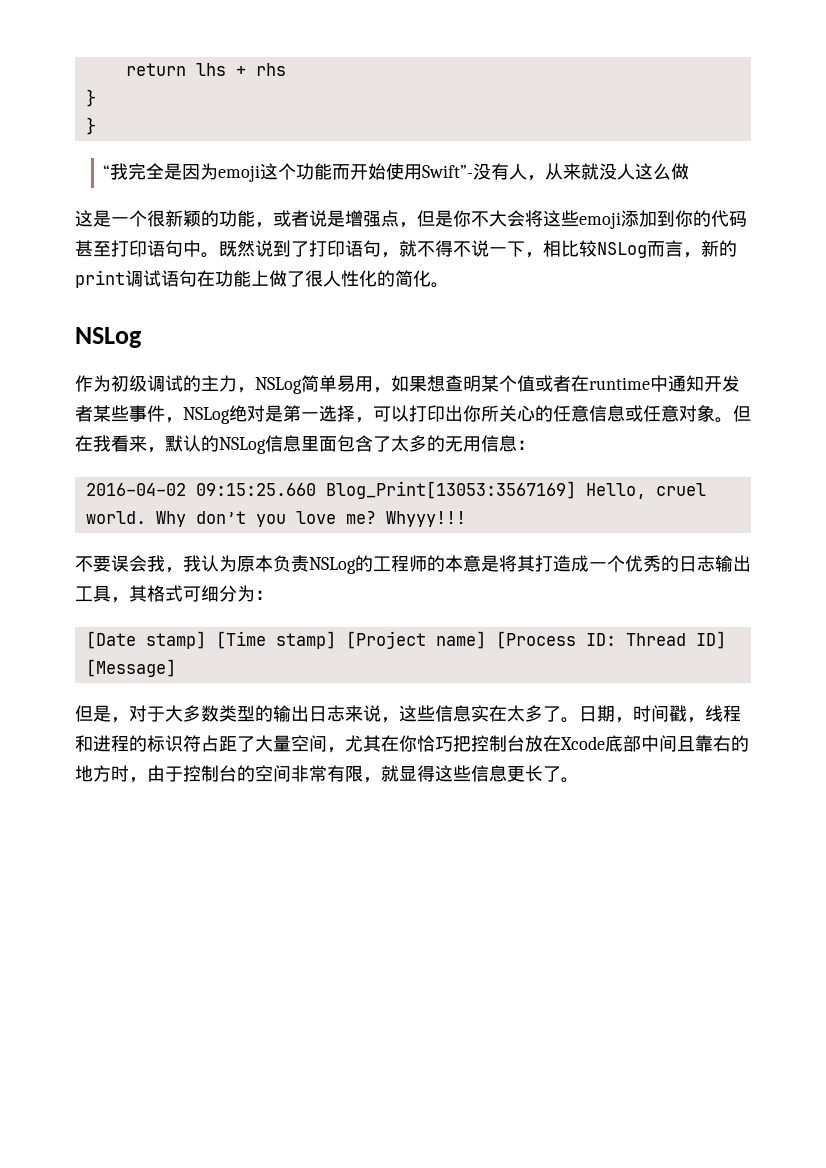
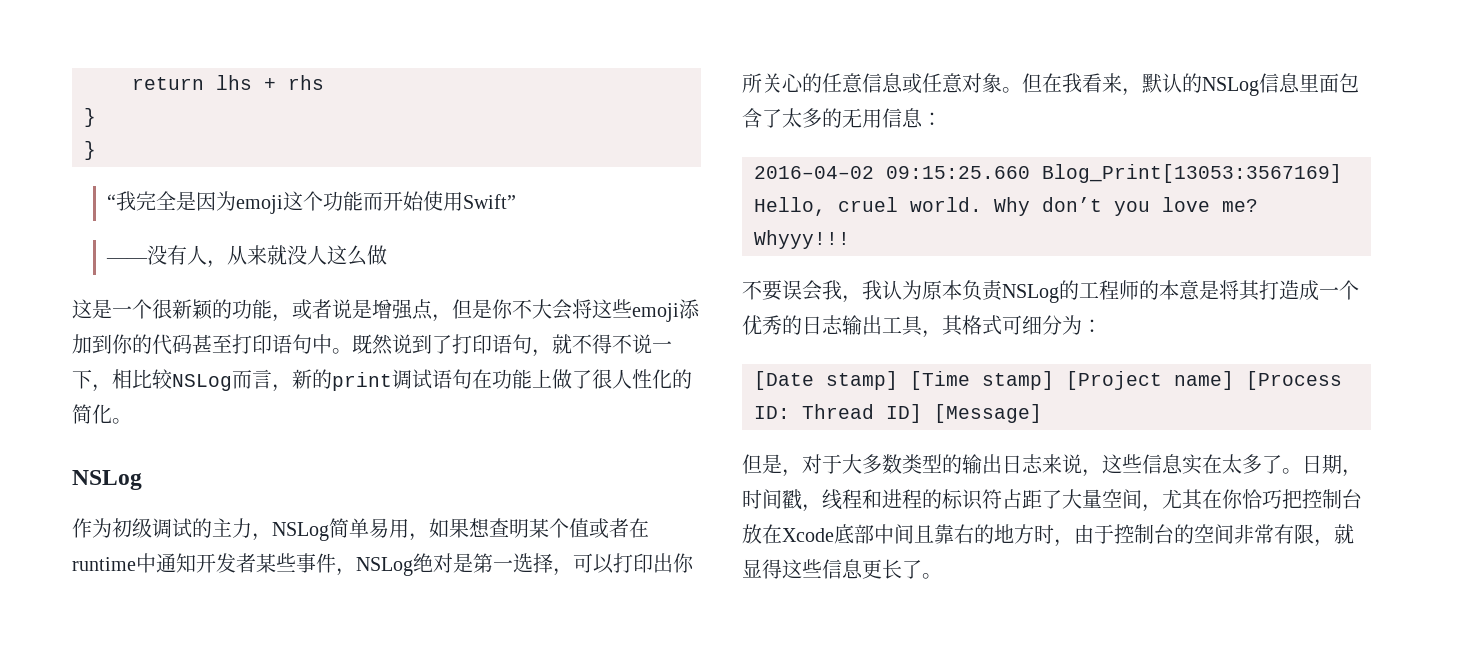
[422,165,474,178] Swift”- -> [463,194,517,209] [106,258,149,263] Swift” // ——

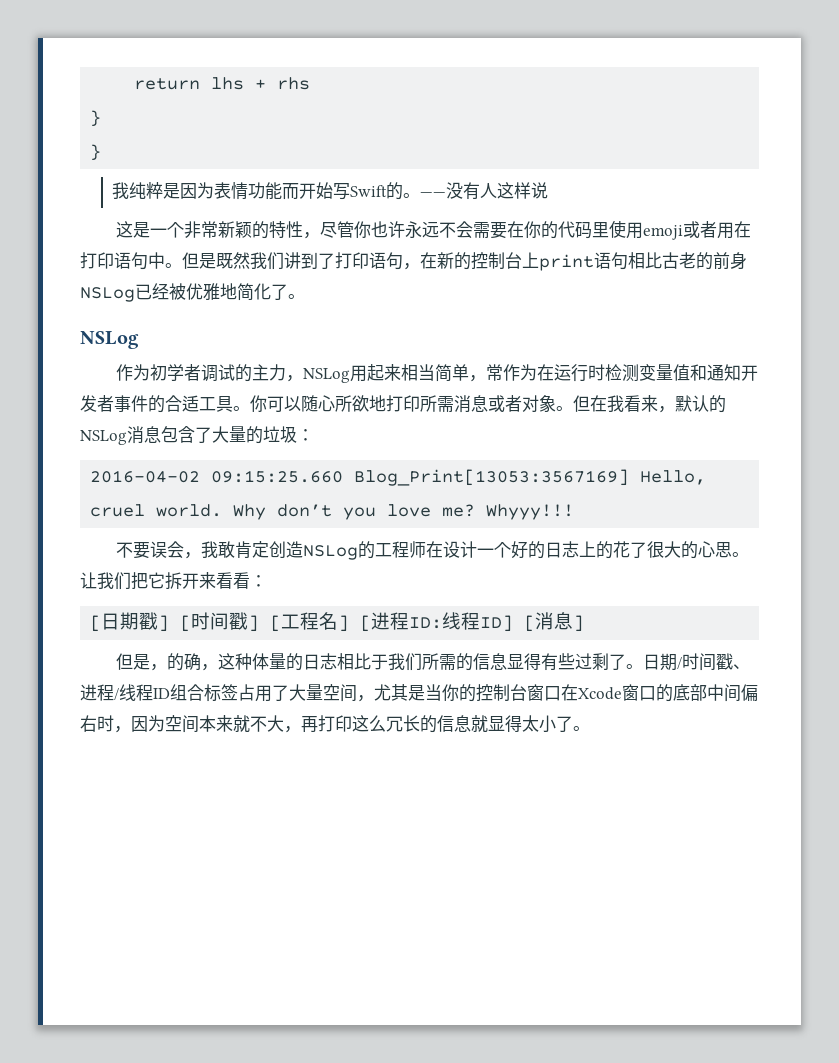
[107,191,517,214] [106,245,388,268] [72,299,700,322] [72,334,672,357] [72,369,692,392] [72,404,112,424] “我完全是因为emoji这个功能而开始使用Swift” // ——没有人，从来就没人这么做 // 这是一个很新颖的功能，或者说是增强点，但是你不大会将这些emoji添加到你的代码甚至打印语句中。既然说到了打印语句，就不得不说一下，相比较NSLog而言，新的print调试语句在功能上做了很人性化的简化 -> [112,182,549,200] [116,220,752,240] [80,252,747,271] [80,283,288,302] 我纯粹是因为表情功能而开始写Swift的。——没有人这样说 // 这是一个非常新颖的特性，尽管你也许永远不会需要在你的代码里使用emoji或者用在打印语句中。但是既然我们讲到了打印语句，在新的控制台上print语句相比古老的前身NSLog已经被优雅地简化了
[132,518,152,538] 级 -> [167,364,202,381] 学者
[329,518,649,541] [72,553,694,576] [742,73,963,94] 简单易用，如果想查明某个值或者在runtime中通知开发者某些事件，NSLog绝对是第一选择，可以打印出你所关心的任意信息或任意 -> [350,364,759,382] [80,395,522,413] 用起来相当简单，常作为在运行时检测变量值和通知开发者事件的合适工具。你可以随心所欲地打印所需消息或者
[1259,73,1359,93] [742,108,923,128] 信息里面包含了太多的无用信息 -> [127,426,297,444] 消息包含了大量的垃圾
[822,280,1359,303] [742,315,1102,338] [754,371,1342,390] [754,404,1042,423] [742,454,1362,477] [742,489,1362,512] [742,524,1354,547] [742,559,902,579] 我，我认为原本负责NSLog的工程师的本意是将其打造成一个优秀的日志输出工具，其格式可细分为： // [Date stamp] [Time stamp] [Project name] [Process ID: Thread ID] [Message] // 但是，对于大多数类型的输出日志来说，这些信息实在太多了。日期，时间戳，线程和进程的标识符占距了大量空间，尤其在你恰巧把控制台放在Xcode底部中间且靠右的地方时，由于控制台的空间非常有限，就显得这些信息更长 -> [184,541,750,560] [80,572,267,590] [90,612,585,632] [116,653,751,671] [80,684,758,702] [80,715,556,733] ，我敢肯定创造NSLog的工程师在设计一个好的日志上的花了很大的心思。让我们把它拆开来看看： // [日期戳] [时间戳] [工程名] [进程ID:线程ID] [消息] // 但是，的确，这种体量的日志相比于我们所需的信息显得有些过剩了。日期/时间戳、进程/线程ID组合标签占用了大量空间，尤其是当你的控制台窗口在Xcode窗口的底部中间偏右时，因为空间本来就不大，再打印这么冗长的信息就显得太小

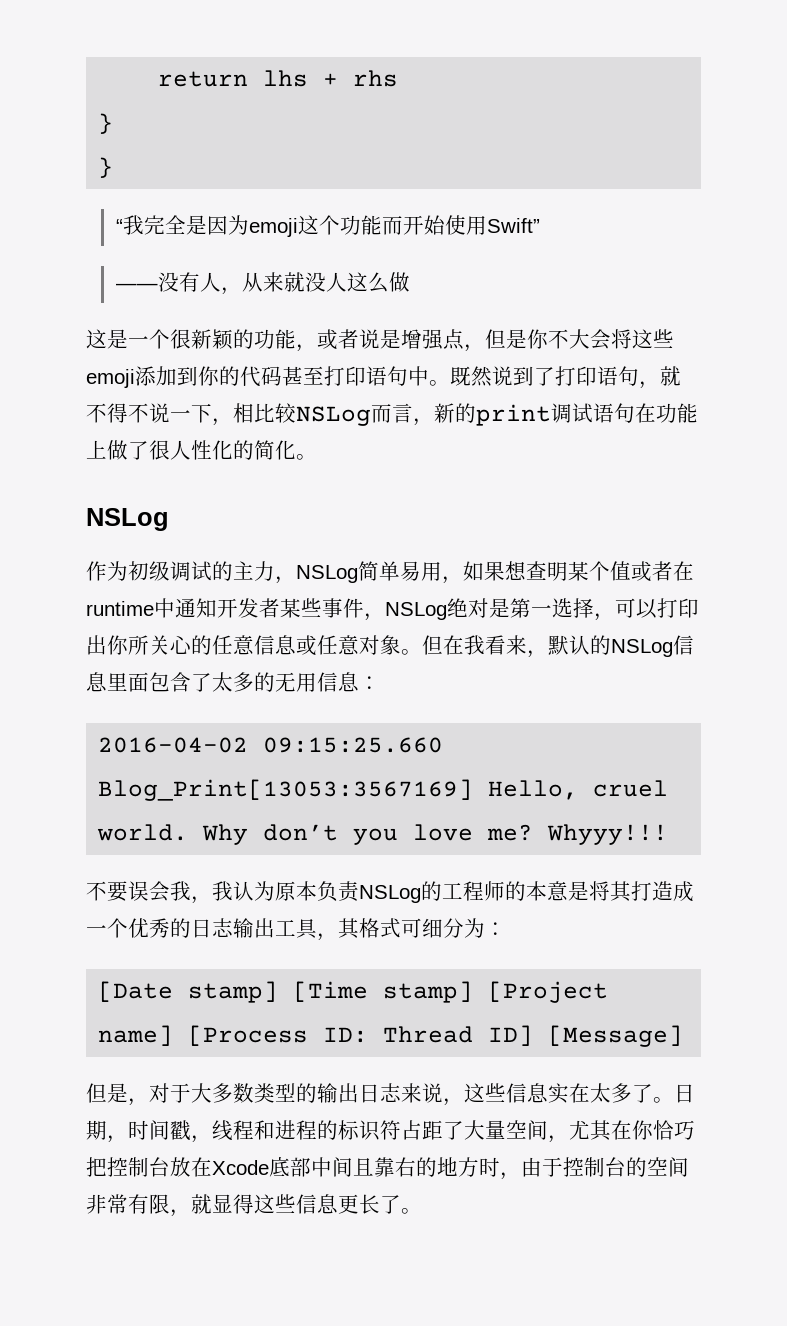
[112,182,549,200] [116,220,752,240] [80,252,747,271] [80,283,288,302] 我纯粹是因为表情功能而开始写Swift的。——没有人这样说 // 这是一个非常新颖的特性，尽管你也许永远不会需要在你的代码里使用emoji或者用在打印语句中。但是既然我们讲到了打印语句，在新的控制台上print语句相比古老的前身NSLog已经被优雅地简化了 -> [115,215,540,237] [115,272,410,295] [86,329,674,352] [86,366,681,389] [86,403,698,426] [86,440,296,460] “我完全是因为emoji这个功能而开始使用Swift” // ——没有人，从来就没人这么做 // 这是一个很新颖的功能，或者说是增强点，但是你不大会将这些emoji添加到你的代码甚至打印语句中。既然说到了打印语句，就不得不说一下，相比较NSLog而言，新的print调试语句在功能上做了很人性化的简化
[167,364,202,381] 学者 -> [149,561,170,581] 级
[350,364,759,382] [80,395,522,413] 用起来相当简单，常作为在运行时检测变量值和通知开发者事件的合适工具。你可以随心所欲地打印所需消息或者 -> [358,561,694,584] [86,598,699,621] [86,635,359,656] 简单易用，如果想查明某个值或者在runtime中通知开发者某些事件，NSLog绝对是第一选择，可以打印出你所关心的任意信息或任意
[127,426,297,444] 消息包含了大量的垃圾 -> [673,635,694,655] [86,672,359,692] 信息里面包含了太多的无用信息
[184,541,750,560] [80,572,267,590] [90,612,585,632] [116,653,751,671] [80,684,758,702] [80,715,556,733] ，我敢肯定创造NSLog的工程师在设计一个好的日志上的花了很大的心思。让我们把它拆开来看看： // [日期戳] [时间戳] [工程名] [进程ID:线程ID] [消息] // 但是，的确，这种体量的日志相比于我们所需的信息显得有些过剩了。日期/时间戳、进程/线程ID组合标签占用了大量空间，尤其是当你的控制台窗口在Xcode窗口的底部中间偏右时，因为空间本来就不大，再打印这么冗长的信息就显得太小 -> [170,881,694,904] [86,918,506,941] [98,981,609,1003] [98,1025,684,1047] [86,1083,695,1106] [86,1120,695,1143] [86,1157,689,1180] [86,1194,380,1217] 我，我认为原本负责NSLog的工程师的本意是将其打造成一个优秀的日志输出工具，其格式可细分为： // [Date stamp] [Time stamp] [Project name] [Process ID: Thread ID] [Message] // 但是，对于大多数类型的输出日志来说，这些信息实在太多了。日期，时间戳，线程和进程的标识符占距了大量空间，尤其在你恰巧把控制台放在Xcode底部中间且靠右的地方时，由于控制台的空间非常有限，就显得这些信息更长

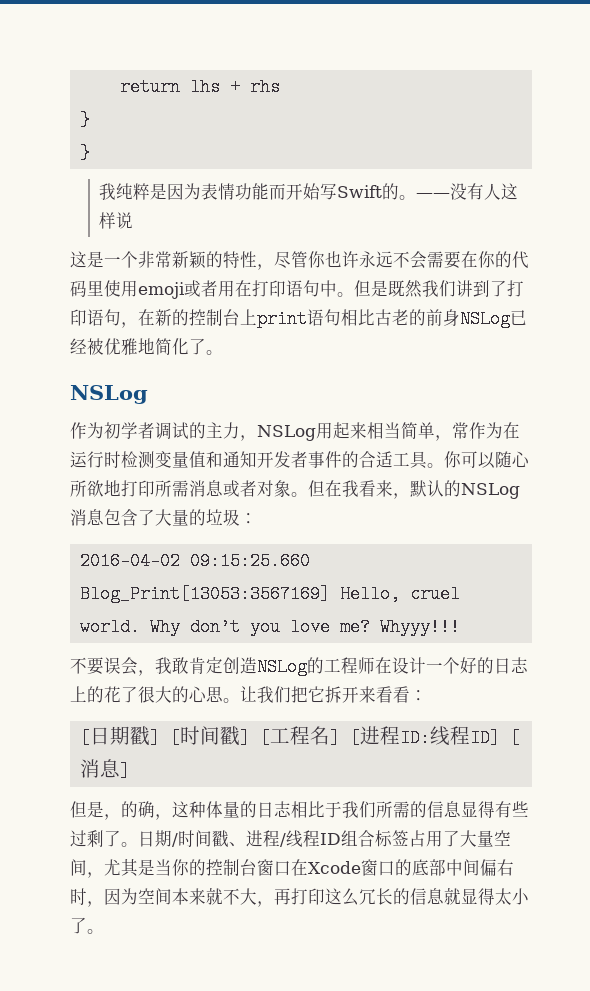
[115,215,540,237] [115,272,410,295] [86,329,674,352] [86,366,681,389] [86,403,698,426] [86,440,296,460] “我完全是因为emoji这个功能而开始使用Swift” // ——没有人，从来就没人这么做 // 这是一个很新颖的功能，或者说是增强点，但是你不大会将这些emoji添加到你的代码甚至打印语句中。既然说到了打印语句，就不得不说一下，相比较NSLog而言，新的print调试语句在功能上做了很人性化的简化 -> [99,183,519,200] [99,212,134,229] [70,251,529,270] [70,280,524,299] [70,309,527,328] [70,338,206,355] 我纯粹是因为表情功能而开始写Swift的。——没有人这样说 // 这是一个非常新颖的特性，尽管你也许永远不会需要在你的代码里使用emoji或者用在打印语句中。但是既然我们讲到了打印语句，在新的控制台上print语句相比古老的前身NSLog已经被优雅地简化了
[149,561,170,581] 级 -> [121,422,155,439] 学者
[358,561,694,584] [86,598,699,621] [86,635,359,656] 简单易用，如果想查明某个值或者在runtime中通知开发者某些事件，NSLog绝对是第一选择，可以打印出你所关心的任意信息或任意 -> [316,422,520,441] [70,451,530,469] [70,480,257,497] 用起来相当简单，常作为在运行时检测变量值和通知开发者事件的合适工具。你可以随心所欲地打印所需消息或者
[673,635,694,655] [86,672,359,692] 信息里面包含了太多的无用信息 -> [70,509,240,526] 消息包含了大量的垃圾
[170,881,694,904] [86,918,506,941] [98,981,609,1003] [98,1025,684,1047] [86,1083,695,1106] [86,1120,695,1143] [86,1157,689,1180] [86,1194,380,1217] 我，我认为原本负责NSLog的工程师的本意是将其打造成一个优秀的日志输出工具，其格式可细分为： // [Date stamp] [Time stamp] [Project name] [Process ID: Thread ID] [Message] // 但是，对于大多数类型的输出日志来说，这些信息实在太多了。日期，时间戳，线程和进程的标识符占距了大量空间，尤其在你恰巧把控制台放在Xcode底部中间且靠右的地方时，由于控制台的空间非常有限，就显得这些信息更长 -> [138,657,528,676] [70,686,427,703] [79,726,520,747] [79,759,130,780] [70,801,529,820] [70,830,511,848] [70,859,514,878] [70,888,529,907] ，我敢肯定创造NSLog的工程师在设计一个好的日志上的花了很大的心思。让我们把它拆开来看看： // [日期戳] [时间戳] [工程名] [进程ID:线程ID] [消息] // 但是，的确，这种体量的日志相比于我们所需的信息显得有些过剩了。日期/时间戳、进程/线程ID组合标签占用了大量空间，尤其是当你的控制台窗口在Xcode窗口的底部中间偏右时，因为空间本来就不大，再打印这么冗长的信息就显得太小

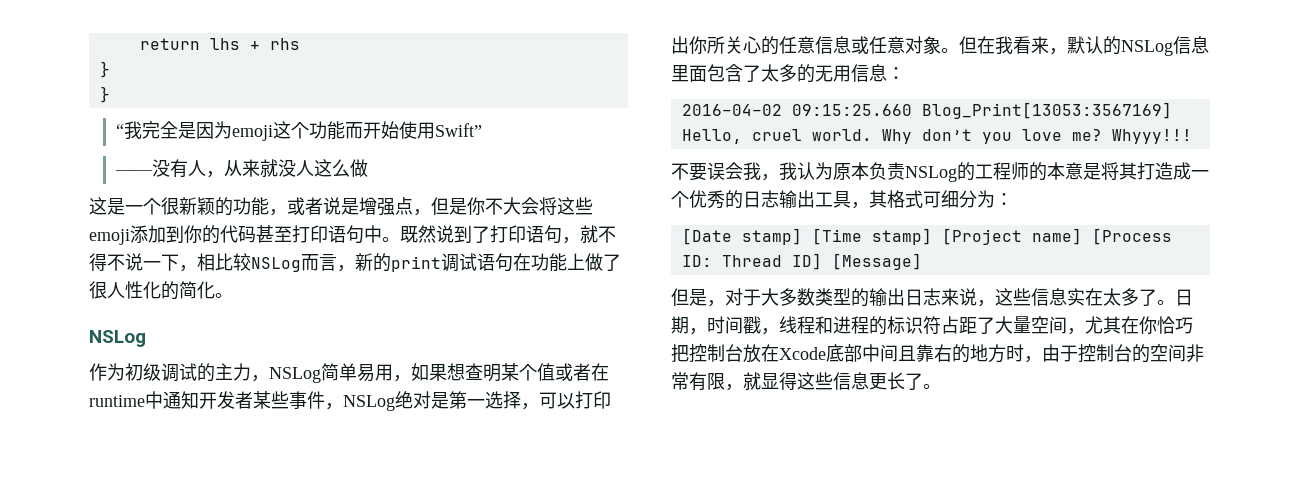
[99,183,519,200] [99,212,134,229] [70,251,529,270] [70,280,524,299] [70,309,527,328] [70,338,206,355] 我纯粹是因为表情功能而开始写Swift的。——没有人这样说 // 这是一个非常新颖的特性，尽管你也许永远不会需要在你的代码里使用emoji或者用在打印语句中。但是既然我们讲到了打印语句，在新的控制台上print语句相比古老的前身NSLog已经被优雅地简化了 -> [115,121,482,141] [114,159,368,178] [89,197,593,216] [89,225,616,245] [89,253,621,272] [89,281,215,300] “我完全是因为emoji这个功能而开始使用Swift” // ——没有人，从来就没人这么做 // 这是一个很新颖的功能，或者说是增强点，但是你不大会将这些emoji添加到你的代码甚至打印语句中。既然说到了打印语句，就不得不说一下，相比较NSLog而言，新的print调试语句在功能上做了很人性化的简化
[121,422,155,439] 学者 -> [143,363,161,381] 级
[316,422,520,441] [70,451,530,469] [70,480,257,497] 用起来相当简单，常作为在运行时检测变量值和通知开发者事件的合适工具。你可以随心所欲地打印所需消息或者 -> [321,363,609,382] [89,391,611,411] [671,36,905,55] 简单易用，如果想查明某个值或者在runtime中通知开发者某些事件，NSLog绝对是第一选择，可以打印出你所关心的任意信息或任意
[70,509,240,526] 消息包含了大量的垃圾 -> [1173,36,1209,54] [671,64,887,83] 信息里面包含了太多的无用信息
[138,657,528,676] [70,686,427,703] [79,726,520,747] [79,759,130,780] [70,801,529,820] [70,830,511,848] [70,859,514,878] [70,888,529,907] ，我敢肯定创造NSLog的工程师在设计一个好的日志上的花了很大的心思。让我们把它拆开来看看： // [日期戳] [时间戳] [工程名] [进程ID:线程ID] [消息] // 但是，的确，这种体量的日志相比于我们所需的信息显得有些过剩了。日期/时间戳、进程/线程ID组合标签占用了大量空间，尤其是当你的控制台窗口在Xcode窗口的底部中间偏右时，因为空间本来就不大，再打印这么冗长的信息就显得太小 -> [743,162,1209,182] [671,190,1013,209] [681,228,1172,245] [681,253,922,270] [671,288,1193,307] [671,316,1193,335] [671,344,1204,363] [671,372,905,391] 我，我认为原本负责NSLog的工程师的本意是将其打造成一个优秀的日志输出工具，其格式可细分为： // [Date stamp] [Time stamp] [Project name] [Process ID: Thread ID] [Message] // 但是，对于大多数类型的输出日志来说，这些信息实在太多了。日期，时间戳，线程和进程的标识符占距了大量空间，尤其在你恰巧把控制台放在Xcode底部中间且靠右的地方时，由于控制台的空间非常有限，就显得这些信息更长

